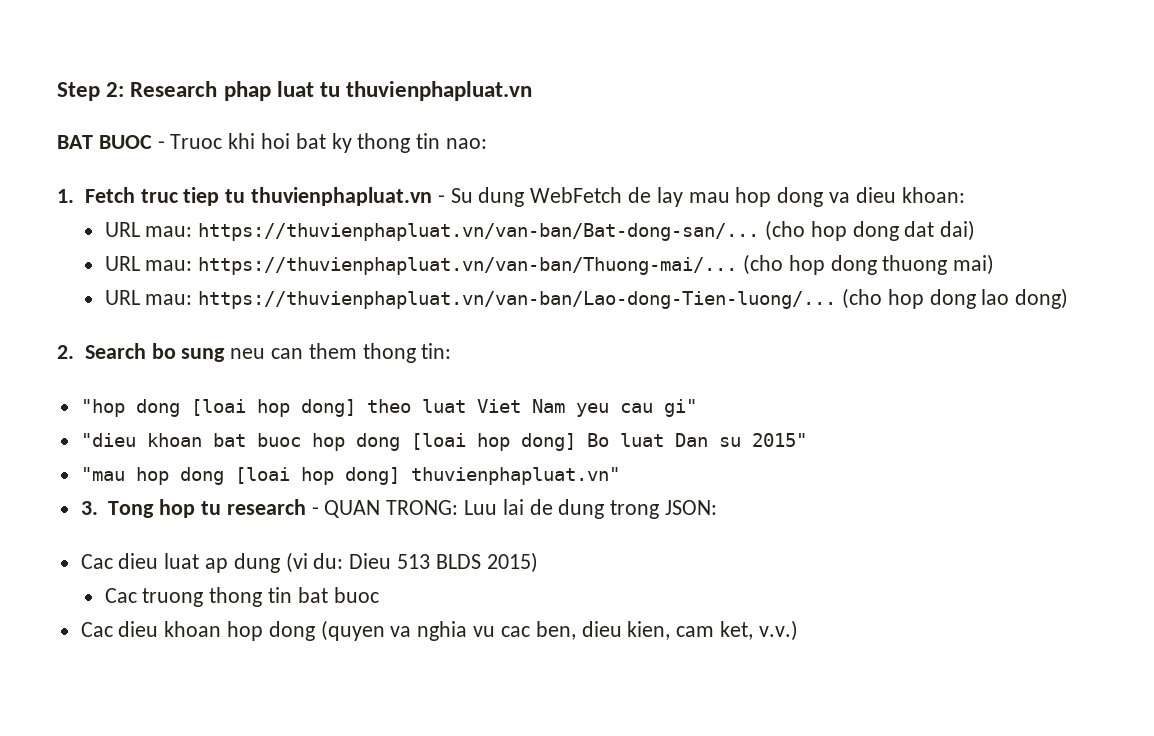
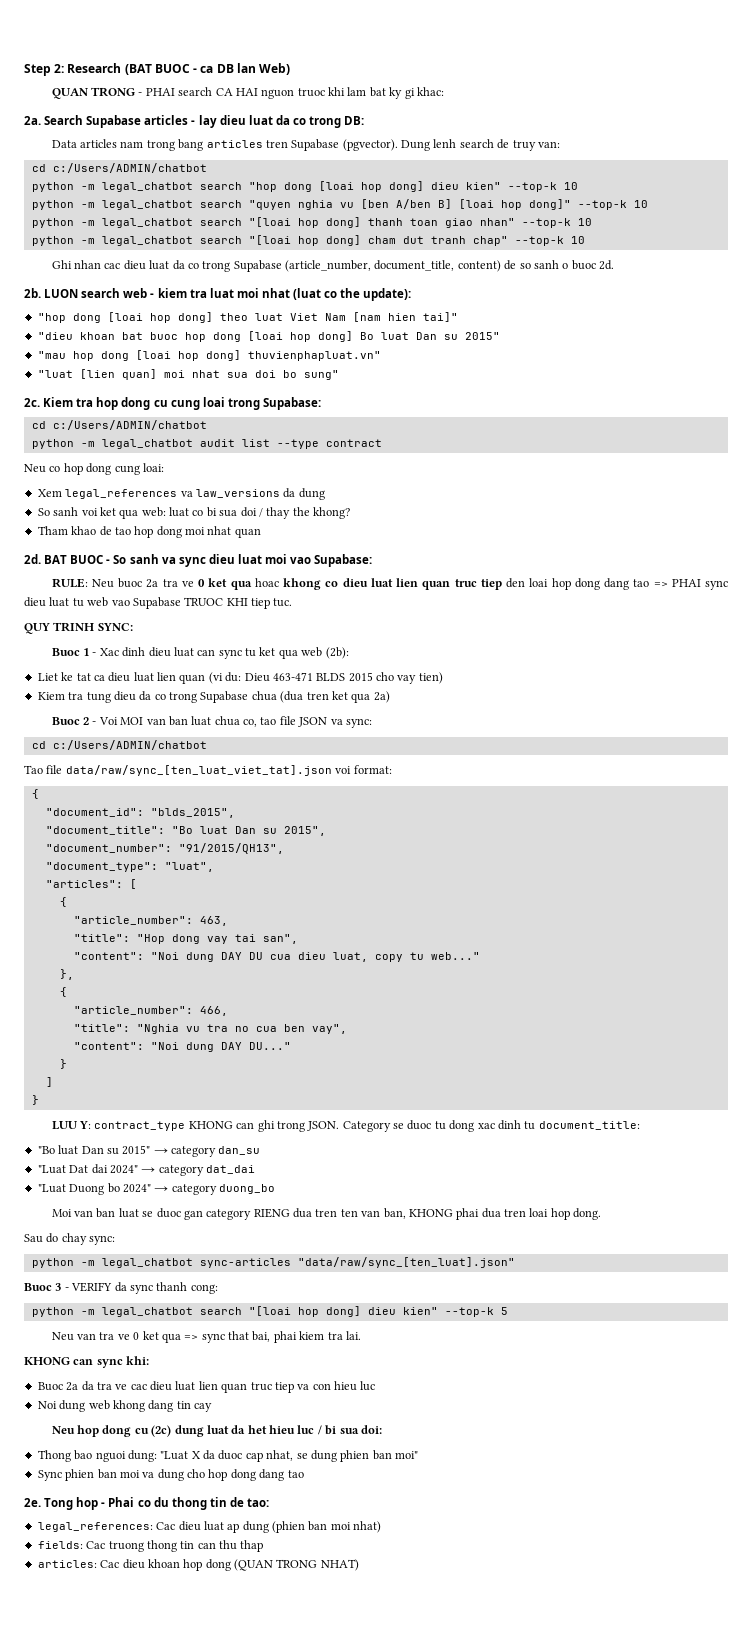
[223,81,533,101] [57,133,488,153] [57,187,965,207] [104,220,976,241] [104,254,995,275] [104,288,1069,309] [57,343,452,363] phap luat tu thuvienphapluat.vn // BAT BUOC - Truoc khi hoi bat ky thong tin nao: // 1. Fetch truc tiep tu thuvienphapluat.vn - Su dung WebFetch de lay mau hop dong va dieu khoan: // URL mau: https://thuvienphapluat.vn/van-ban/Bat-dong-san/... (cho hop dong dat dai) // URL mau: https://thuvienphapluat.vn/van-ban/Thuong-mai/... (cho hop dong thuong mai) // URL mau: https://thuvienphapluat.vn/van-ban/Lao-dong-Tien-luong/... (cho hop dong lao dong) // 2. Search bo sung neu can them thong tin: -> [124,63,291,75] [51,87,444,99] [24,115,365,128] [51,139,560,151] [31,163,207,173] [31,181,578,192] [31,199,648,210] [31,217,592,228] [31,235,585,246] [51,260,615,272] [24,288,412,301] (BAT BUOC - ca DB lan Web) // QUAN TRONG - PHAI search CA HAI nguon truoc khi lam bat ky gi khac: // 2a. Search Supabase articles - lay dieu luat da co trong DB: // Data articles nam trong bang articles tren Supabase (pgvector). Dung lenh search de truy van: // cd c:/Users/ADMIN/chatbot // python -m legal_chatbot search "hop dong [loai hop dong] dieu kien" --top-k 10 // python -m legal_chatbot search "quyen nghia vu [ben A/ben B] [loai hop dong]" --top-k 10 // python -m legal_chatbot search "[loai hop dong] thanh toan giao nhan" --top-k 10 // python -m legal_chatbot search "[loai hop dong] cham dut tranh chap" --top-k 10 // Ghi nhan cac dieu luat da co trong Supabase (article_number, document_title, content) de so sanh o buoc 2d. // 2b. LUON search web - kiem tra luat moi nhat (luat co the update):
[575,399,697,417] yeu cau gi" -> [352,312,458,322] [nam hien tai]"
[80,499,718,519] 3. Tong hop tu research - QUAN TRONG: Luu lai de dung trong JSON: // -> [37,369,339,380] [24,397,321,410] [31,420,207,430] [31,439,382,449] [24,463,164,475] [37,488,325,500] [37,507,350,519] [37,526,261,538] [24,554,373,567] [51,578,729,590] [24,597,293,609] [24,622,133,634] [51,647,349,659] [37,672,443,684] [37,691,390,703] [51,716,372,728] [31,740,207,750] [24,765,392,776] [31,789,39,799] [45,808,235,818] [45,826,326,836] [45,843,284,854] [45,862,214,872] [45,879,137,889] [59,897,67,907] [73,916,228,926] [73,934,298,944] [73,952,480,962] [59,969,74,980] [59,987,67,997] [73,1006,228,1016] [73,1024,347,1034] [73,1042,291,1052] [59,1059,67,1069] [45,1077,53,1087] [31,1095,39,1105] [51,1120,640,1132] [37,1145,261,1157] [37,1164,255,1176] [37,1183,275,1195] [51,1208,602,1220] [24,1233,116,1245] [31,1257,515,1268] [24,1282,218,1294] [31,1306,508,1317] [51,1331,361,1343] [24,1356,150,1368] [37,1381,376,1393] [37,1400,212,1412] [51,1425,382,1437] [37,1450,418,1462] [37,1469,304,1481] [24,1497,270,1510] [37,1522,153,1532] "luat [lien quan] moi nhat sua doi bo sung" // 2c. Kiem tra hop dong cu cung loai trong Supabase: // cd c:/Users/ADMIN/chatbot // python -m legal_chatbot audit list --type contract // Neu co hop dong cung loai: // Xem legal_references va law_versions da dung // So sanh voi ket qua web: luat co bi sua doi / thay the khong? // Tham khao de tao hop dong moi nhat quan // 2d. BAT BUOC - So sanh va sync dieu luat moi vao Supabase: // RULE: Neu buoc 2a tra ve 0 ket qua hoac khong co dieu luat lien quan truc tiep den loai hop dong dang tao => PHAI sync dieu luat tu web vao Supabase TRUOC KHI tiep tuc. // QUY TRINH SYNC: // Buoc 1 - Xac dinh dieu luat can sync tu ket qua web (2b): // Liet ke tat ca dieu luat lien quan (vi du: Dieu 463-471 BLDS 2015 cho vay tien) // Kiem tra tung dieu da co trong Supabase chua (dua tren ket qua 2a) // Buoc 2 - Voi MOI van ban luat chua co, tao file JSON va sync: // cd c:/Users/ADMIN/chatbot // Tao file data/raw/sync_[ten_luat_viet_tat].json voi format: // { // "document_id": "blds_2015", // "document_title": "Bo luat Dan su 2015", // "document_number": "91/2015/QH13", // "document_type": "luat", // "articles": [ // { // "article_number": 463, // "title": "Hop dong vay tai san", // "content": "Noi dung DAY DU cua dieu luat, copy tu web..." // }, // { // "article_number": 466, // "title": "Nghia vu tra no cua ben vay", // "content": "Noi dung DAY DU..." // } // ] // } // LUU Y: contract_type KHONG can ghi trong JSON. Category se duoc tu dong xac dinh tu document_title: // "Bo luat Dan su 2015" → category dan_su // "Luat Dat dai 2024" → category dat_dai // "Luat Duong bo 2024" → category duong_bo // Moi van ban luat se duoc gan category RIENG dua tren ten van ban, KHONG phai dua tren loai hop dong. // Sau do chay sync: // python -m legal_chatbot sync-articles "data/raw/sync_[ten_luat].json" // Buoc 3 - VERIFY da sync thanh cong: // python -m legal_chatbot search "[loai hop dong] dieu kien" --top-k 5 // Neu van tra ve 0 ket qua => sync that bai, phai kiem tra lai. // KHONG can sync khi: // Buoc 2a da tra ve cac dieu luat lien quan truc tiep va con hieu luc // Noi dung web khong dang tin cay // Neu hop dong cu (2c) dung luat da het hieu luc / bi sua doi: // Thong bao nguoi dung: "Luat X da duoc cap nhat, se dung phien ban moi" // Sync phien ban moi va dung cho hop dong dang tao // 2e. Tong hop - Phai co du thong tin de tao: // legal_references:
[285,552,538,573] [104,587,379,607] (vi du: Dieu 513 BLDS 2015) // Cac truong thong tin bat buoc // -> [272,1521,382,1533] [37,1540,264,1552] [37,1560,97,1568] (phien ban moi nhat) // fields: Cac truong thong tin can thu thap // articles:
[320,620,798,641] (quyen va nghia vu cac ben, dieu kien, cam ket, v.v.) -> [234,1559,359,1571] (QUAN TRONG NHAT)

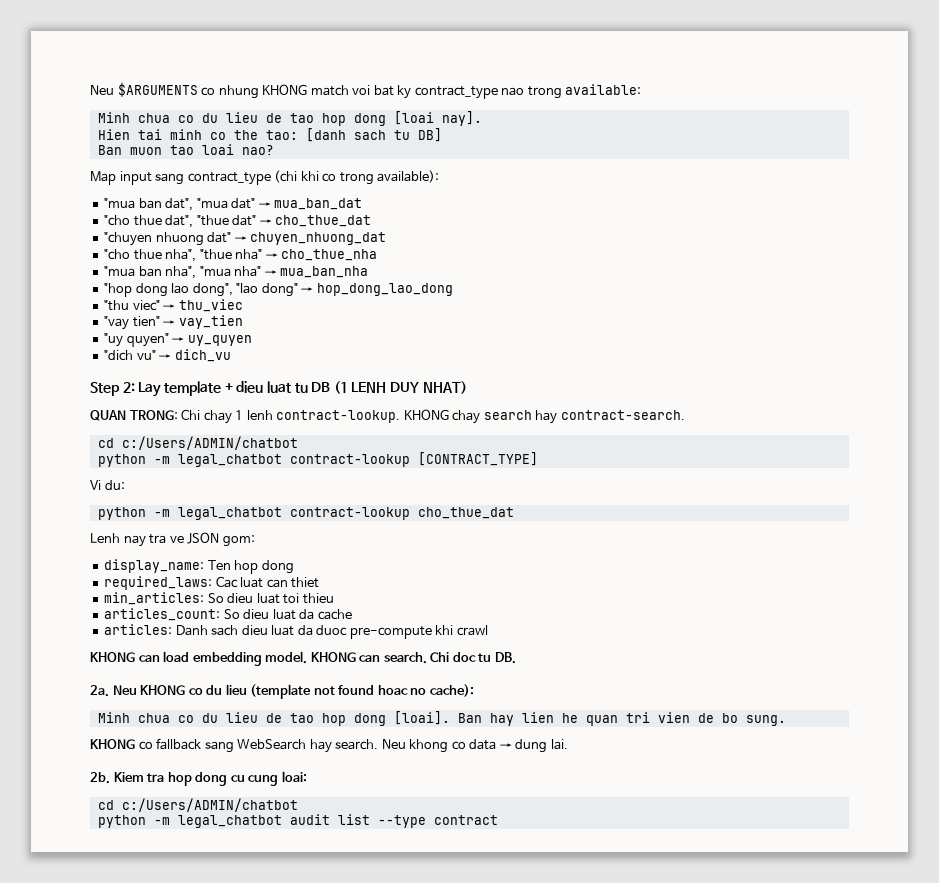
[24,63,291,76] [51,87,444,99] [24,115,365,128] [51,139,560,151] [31,163,207,173] [31,181,578,192] [31,199,648,210] [31,217,592,228] [31,235,585,246] [51,260,615,272] [24,288,412,301] [37,312,458,323] [37,331,500,342] [37,350,381,361] [37,369,339,380] [24,398,40,407] Step 2: Research (BAT BUOC - ca DB lan Web) // QUAN TRONG - PHAI search CA HAI nguon truoc khi lam bat ky gi khac: // 2a. Search Supabase articles - lay dieu luat da co trong DB: // Data articles nam trong bang articles tren Supabase (pgvector). Dung lenh search de truy van: // cd c:/Users/ADMIN/chatbot // python -m legal_chatbot search "hop dong [loai hop dong] dieu kien" --top-k 10 // python -m legal_chatbot search "quyen nghia vu [ben A/ben B] [loai hop dong]" --top-k 10 // python -m legal_chatbot search "[loai hop dong] thanh toan giao nhan" --top-k 10 // python -m legal_chatbot search "[loai hop dong] cham dut tranh chap" --top-k 10 // Ghi nhan cac dieu luat da co trong Supabase (article_number, document_title, content) de so sanh o buoc 2d. // 2b. LUON search web - kiem tra luat moi nhat (luat co the update): // "hop dong [loai hop dong] theo luat Viet Nam [nam hien tai]" // "dieu khoan bat buoc hop dong [loai hop dong] Bo luat Dan su 2015" // "mau hop dong [loai hop dong] thuvienphapluat.vn" // "luat [lien quan] moi nhat sua doi bo sung" // 2c. -> [90,82,642,99] [97,111,482,126] [97,128,442,142] [97,144,274,155] [90,170,440,185] [104,198,363,211] [104,215,372,228] [104,232,387,246] [104,249,378,262] [104,266,369,279] [104,283,453,297] [104,299,243,312] [104,315,243,330] [104,333,252,347] [104,349,231,362] [90,381,467,397] [90,409,685,424] [97,436,298,450] [97,452,538,467] [90,480,125,490] [97,507,514,520] [90,532,255,547] [104,559,294,574] [104,576,320,590] [104,592,334,605] [104,608,352,621] [104,624,488,639] [90,651,516,666] [90,684,474,699] [97,711,786,726] [90,738,568,753] [90,772,110,784] Neu $ARGUMENTS co nhung KHONG match voi bat ky contract_type nao trong available: // Minh chua co du lieu de tao hop dong [loai nay]. // Hien tai minh co the tao: [danh sach tu DB] // Ban muon tao loai nao? // Map input sang contract_type (chi khi co trong available): // "mua ban dat", "mua dat" → mua_ban_dat // "cho thue dat", "thue dat" → cho_thue_dat // "chuyen nhuong dat" → chuyen_nhuong_dat // "cho thue nha", "thue nha" → cho_thue_nha // "mua ban nha", "mua nha" → mua_ban_nha // "hop dong lao dong", "lao dong" → hop_dong_lao_dong // "thu viec" → thu_viec // "vay tien" → vay_tien // "uy quyen" → uy_quyen // "dich vu" → dich_vu // Step 2: Lay template + dieu luat tu DB (1 LENH DUY NHAT) // QUAN TRONG: Chi chay 1 lenh contract-lookup. KHONG chay search hay contract-search. // cd c:/Users/ADMIN/chatbot // python -m legal_chatbot contract-lookup [CONTRACT_TYPE] // Vi du: // python -m legal_chatbot contract-lookup cho_thue_dat // Lenh nay tra ve JSON gom: // display_name: Ten hop dong // required_laws: Cac luat can thiet // min_articles: So dieu luat toi thieu // articles_count: So dieu luat da cache // articles: Danh sach dieu luat da duoc pre-compute khi crawl // KHONG can load embedding model. KHONG can search. Chi doc tu DB. // 2a. Neu KHONG co du lieu (template not found hoac no cache): // Minh chua co du lieu de tao hop dong [loai]. Ban hay lien he quan tri vien de bo sung. // KHONG co fallback sang WebSearch hay search. Neu khong co data → dung lai. // 2b.
[202,397,321,410] loai trong Supabase: -> [281,771,307,782] loai:
[24,463,164,475] [37,488,325,500] [37,507,350,519] [37,526,261,538] [24,554,373,567] [51,578,729,590] [24,597,293,609] [24,622,133,634] [51,647,349,659] [37,672,443,684] [37,691,390,703] [51,716,372,728] [31,740,207,750] [24,765,392,776] [31,789,39,799] [45,808,235,818] [45,826,326,836] [45,843,284,854] [45,862,214,872] [45,879,137,889] [59,897,67,907] [73,916,228,926] [73,934,298,944] [73,952,480,962] [59,969,74,980] [59,987,67,997] [73,1006,228,1016] [73,1024,347,1034] [73,1042,291,1052] [59,1059,67,1069] [45,1077,53,1087] [31,1095,39,1105] [51,1120,640,1132] [37,1145,261,1157] [37,1164,255,1176] [37,1183,275,1195] [51,1208,602,1220] [24,1233,116,1245] [31,1257,515,1268] [24,1282,218,1294] [31,1306,508,1317] [51,1331,361,1343] [24,1356,150,1368] [37,1381,376,1393] [37,1400,212,1412] [51,1425,382,1437] [37,1450,418,1462] [37,1469,304,1481] [24,1497,270,1510] [37,1521,382,1533] [37,1540,264,1552] [37,1559,359,1571] // Neu co hop dong cung loai: // Xem legal_references va law_versions da dung // So sanh voi ket qua web: luat co bi sua doi / thay the khong? // Tham khao de tao hop dong moi nhat quan // 2d. BAT BUOC - So sanh va sync dieu luat moi vao Supabase: // RULE: Neu buoc 2a tra ve 0 ket qua hoac khong co dieu luat lien quan truc tiep den loai hop dong dang tao => PHAI sync dieu luat tu web vao Supabase TRUOC KHI tiep tuc. // QUY TRINH SYNC: // Buoc 1 - Xac dinh dieu luat can sync tu ket qua web (2b): // Liet ke tat ca dieu luat lien quan (vi du: Dieu 463-471 BLDS 2015 cho vay tien) // Kiem tra tung dieu da co trong Supabase chua (dua tren ket qua 2a) // Buoc 2 - Voi MOI van ban luat chua co, tao file JSON va sync: // cd c:/Users/ADMIN/chatbot // Tao file data/raw/sync_[ten_luat_viet_tat].json voi format: // { // "document_id": "blds_2015", // "document_title": "Bo luat Dan su 2015", // "document_number": "91/2015/QH13", // "document_type": "luat", // "articles": [ // { // "article_number": 463, // "title": "Hop dong vay tai san", // "content": "Noi dung DAY DU cua dieu luat, copy tu web..." // }, // { // "article_number": 466, // "title": "Nghia vu tra no cua ben vay", // "content": "Noi dung DAY DU..." // } // ] // } // LUU Y: contract_type KHONG can ghi trong JSON. Category se duoc tu dong xac dinh tu document_title: // "Bo luat Dan su 2015" → category dan_su // "Luat Dat dai 2024" → category dat_dai // "Luat Duong bo 2024" → category duong_bo // Moi van ban luat se duoc gan category RIENG dua tren ten van ban, KHONG phai dua tren loai hop dong. // Sau do chay sync: // python -m legal_chatbot sync-articles "data/raw/sync_[ten_luat].json" // Buoc 3 - VERIFY da sync thanh cong: // python -m legal_chatbot search "[loai hop dong] dieu kien" --top-k 5 // Neu van tra ve 0 ket qua => sync that bai, phai kiem tra lai. // KHONG can sync khi: // Buoc 2a da tra ve cac dieu luat lien quan truc tiep va con hieu luc // Noi dung web khong dang tin cay // Neu hop dong cu (2c) dung luat da het hieu luc / bi sua doi: // Thong bao nguoi dung: "Luat X da duoc cap nhat, se dung phien ban moi" // Sync phien ban moi va dung cho hop dong dang tao // 2e. Tong hop - Phai co du thong tin de tao: // legal_references: Cac dieu luat ap dung (phien ban moi nhat) // fields: Cac truong thong tin can thu thap // articles: Cac dieu khoan hop dong (QUAN TRONG NHAT) -> (498, 820) none

